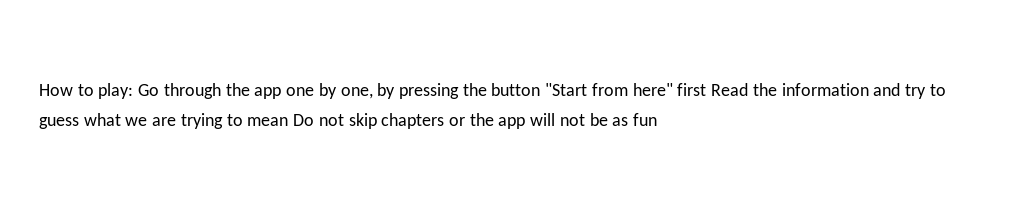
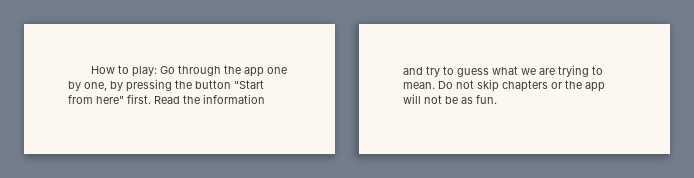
[677,83,707,96] first -> [127,94,151,104] first.
[247,117,289,126] mean -> [403,82,435,89] mean.
[633,113,658,126] fun -> [476,95,497,104] fun.

